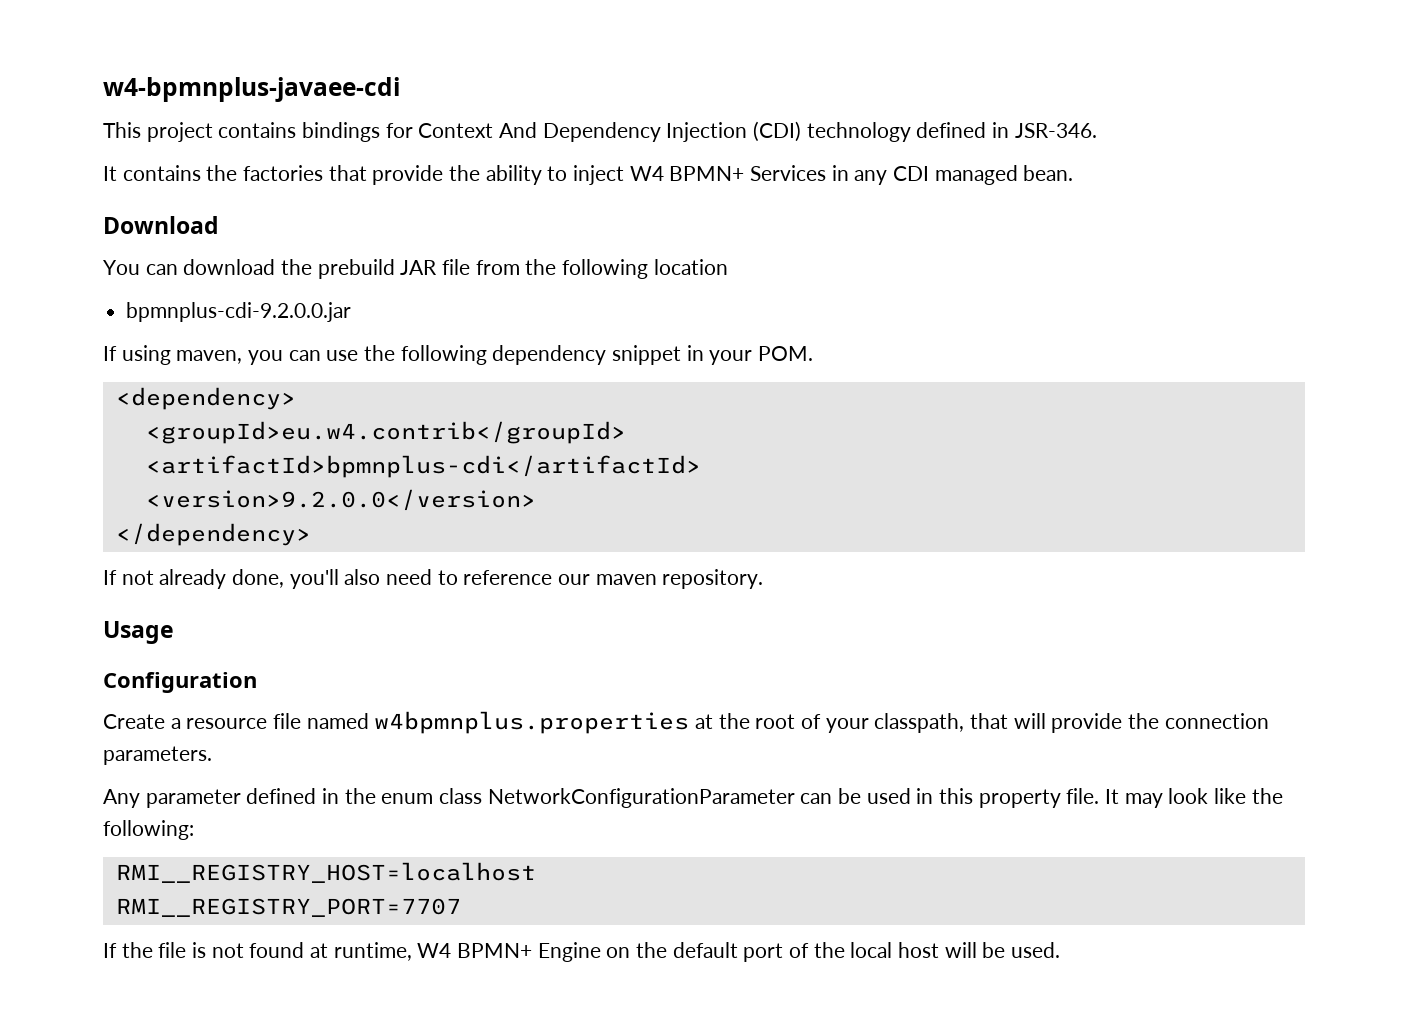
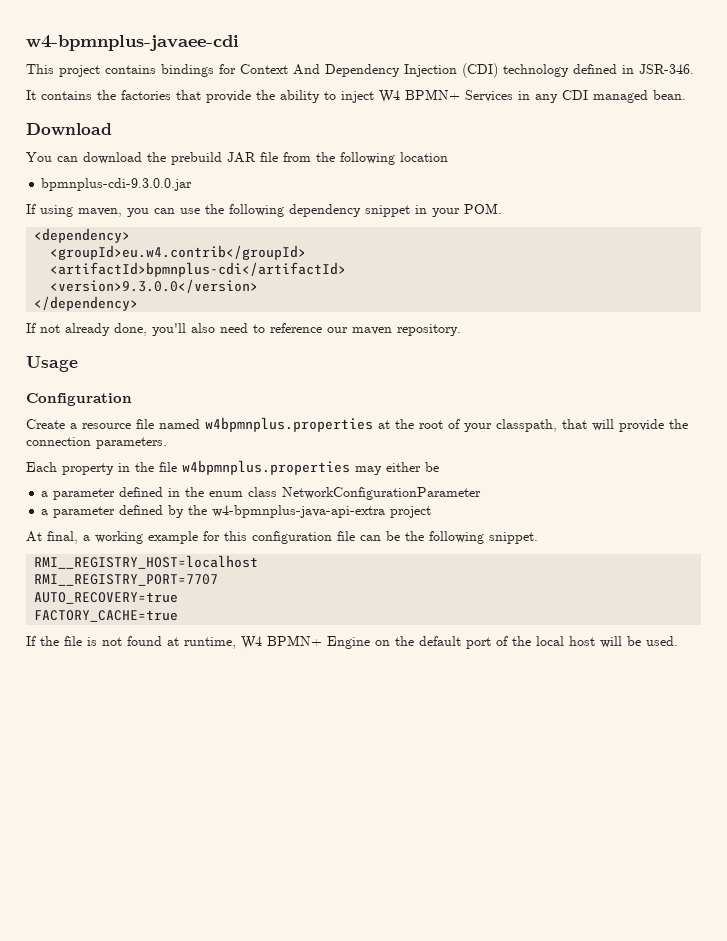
[126,302,352,322] bpmnplus-cdi-9.2.0.0.jar -> [41,178,193,191] bpmnplus-cdi-9.3.0.0.jar
[145,489,536,511] <version>9.2.0.0</version> -> [50,279,259,293] <version>9.3.0.0</version>
[103,789,140,808] Any -> [26,460,439,475] [41,491,49,497] Each property in the file w4bpmnplus.properties may either be // a
[800,788,1283,808] [103,820,194,840] can be used in this property file. It may look like the following: -> [41,505,432,518] [26,531,538,544] // a parameter defined by the w4-bpmnplus-java-api-extra project // At final, a working example for this configuration file can be the following snippet.
(461, 907) none -> [34,592,179,604] [34,610,179,622] // AUTO_RECOVERY=true // FACTORY_CACHE=true

